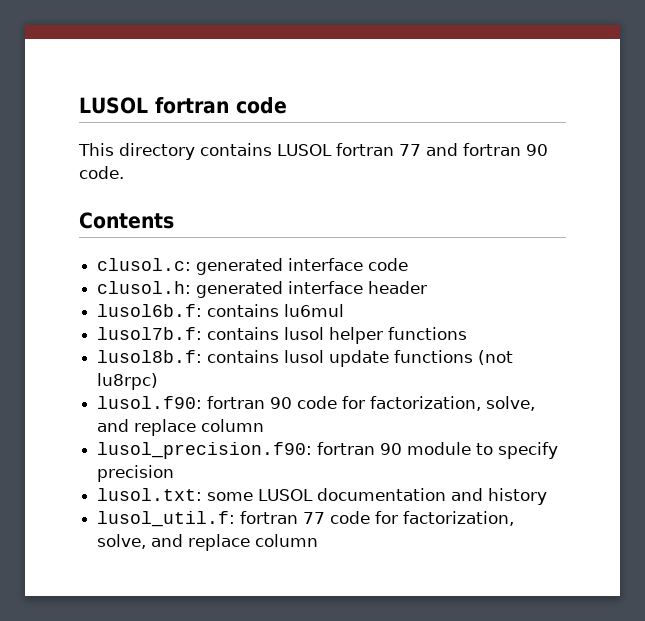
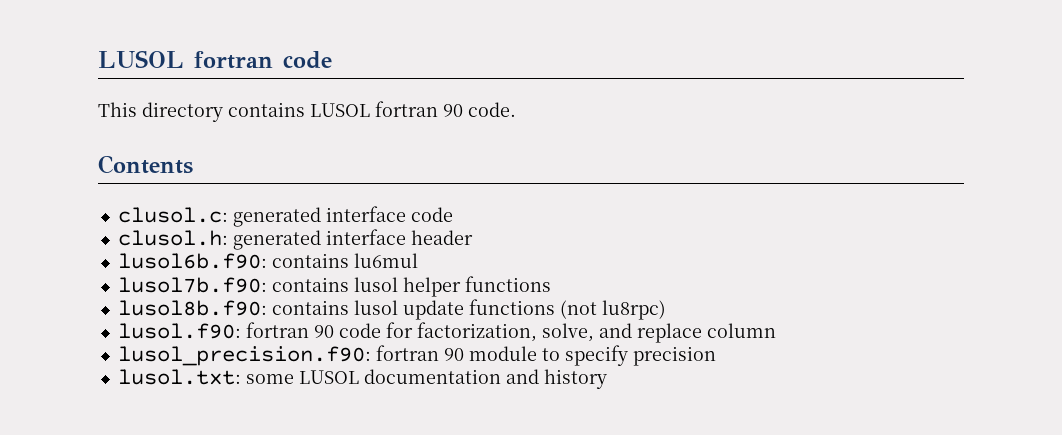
[398,143,521,156] 77 and fortran -> (438, 109) none
[97,304,203,317] lusol6b.f: -> [117,253,267,269] lusol6b.f90:
[97,327,203,340] lusol7b.f: -> [117,277,267,293] lusol7b.f90:
[97,350,203,363] lusol8b.f: -> [117,300,267,316] lusol8b.f90:
[97,511,515,527] [97,534,319,551] // lusol_util.f: fortran 77 code for factorization, solve, and replace column -> (607, 379) none

